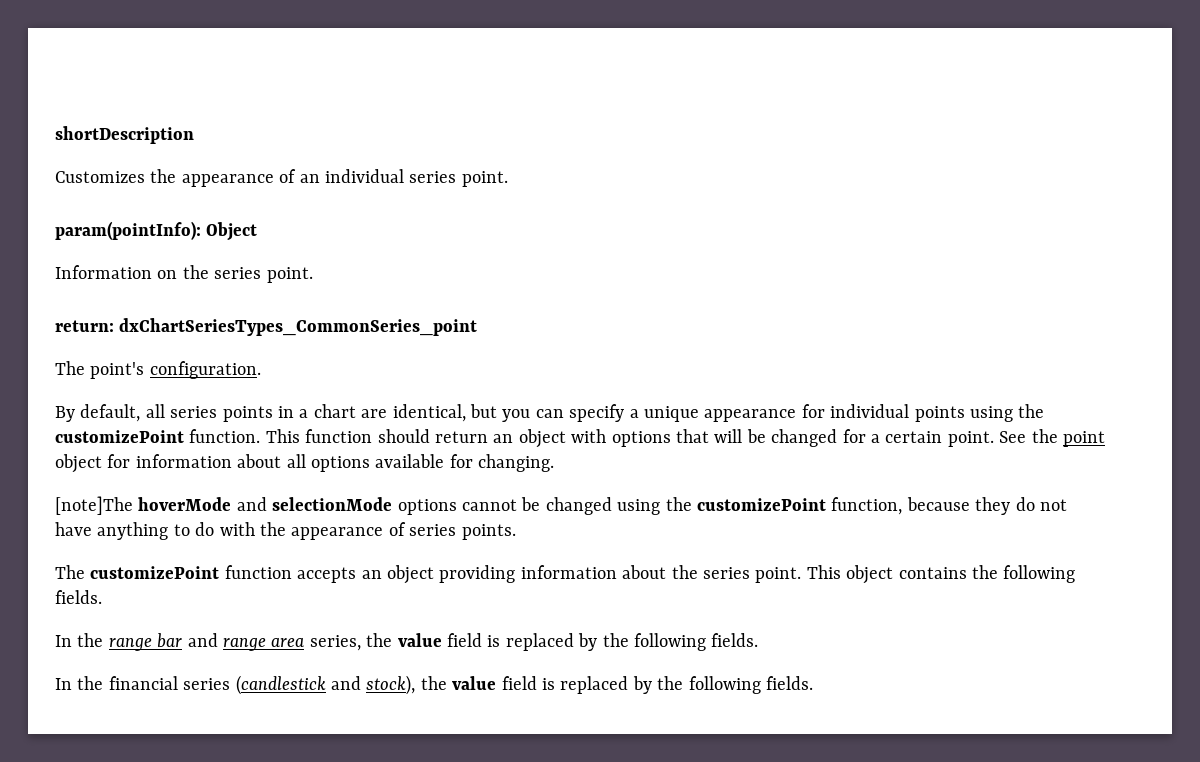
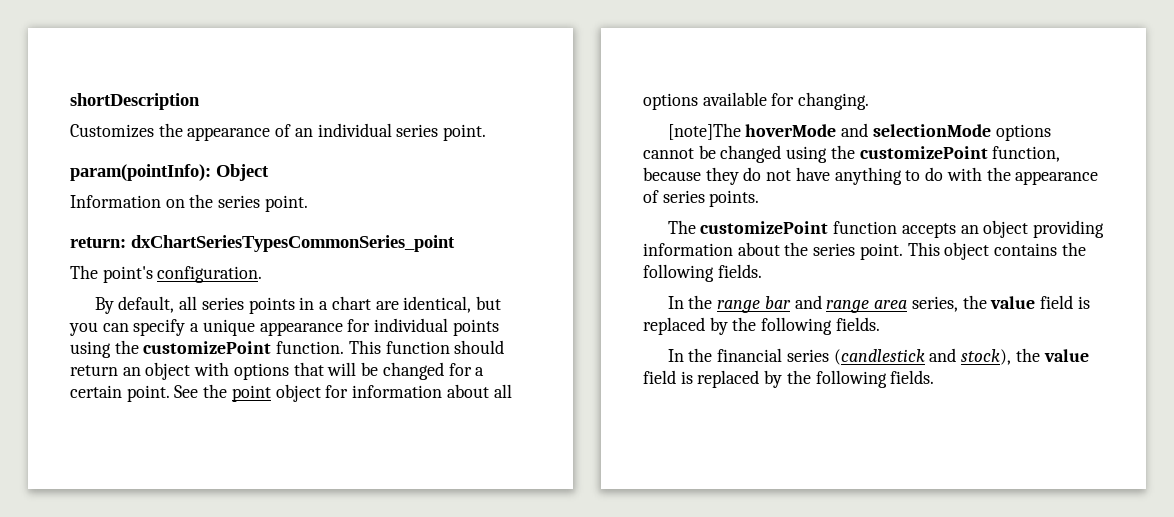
[119,318,478,336] dxChartSeriesTypes_CommonSeries_point -> [131,235,455,252] dxChartSeriesTypesCommonSeries_point

